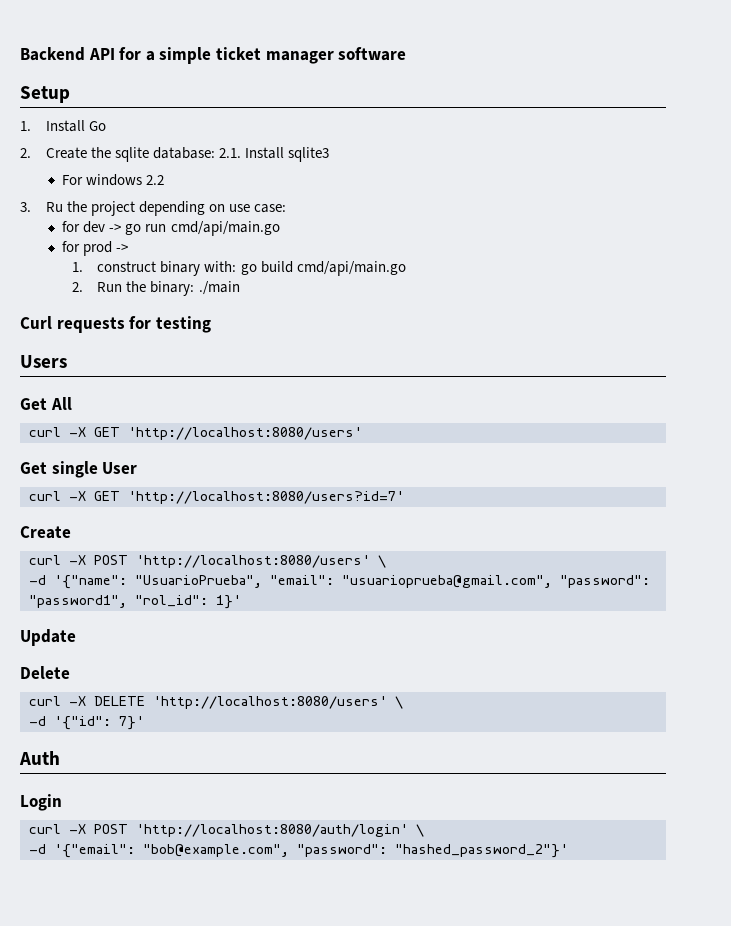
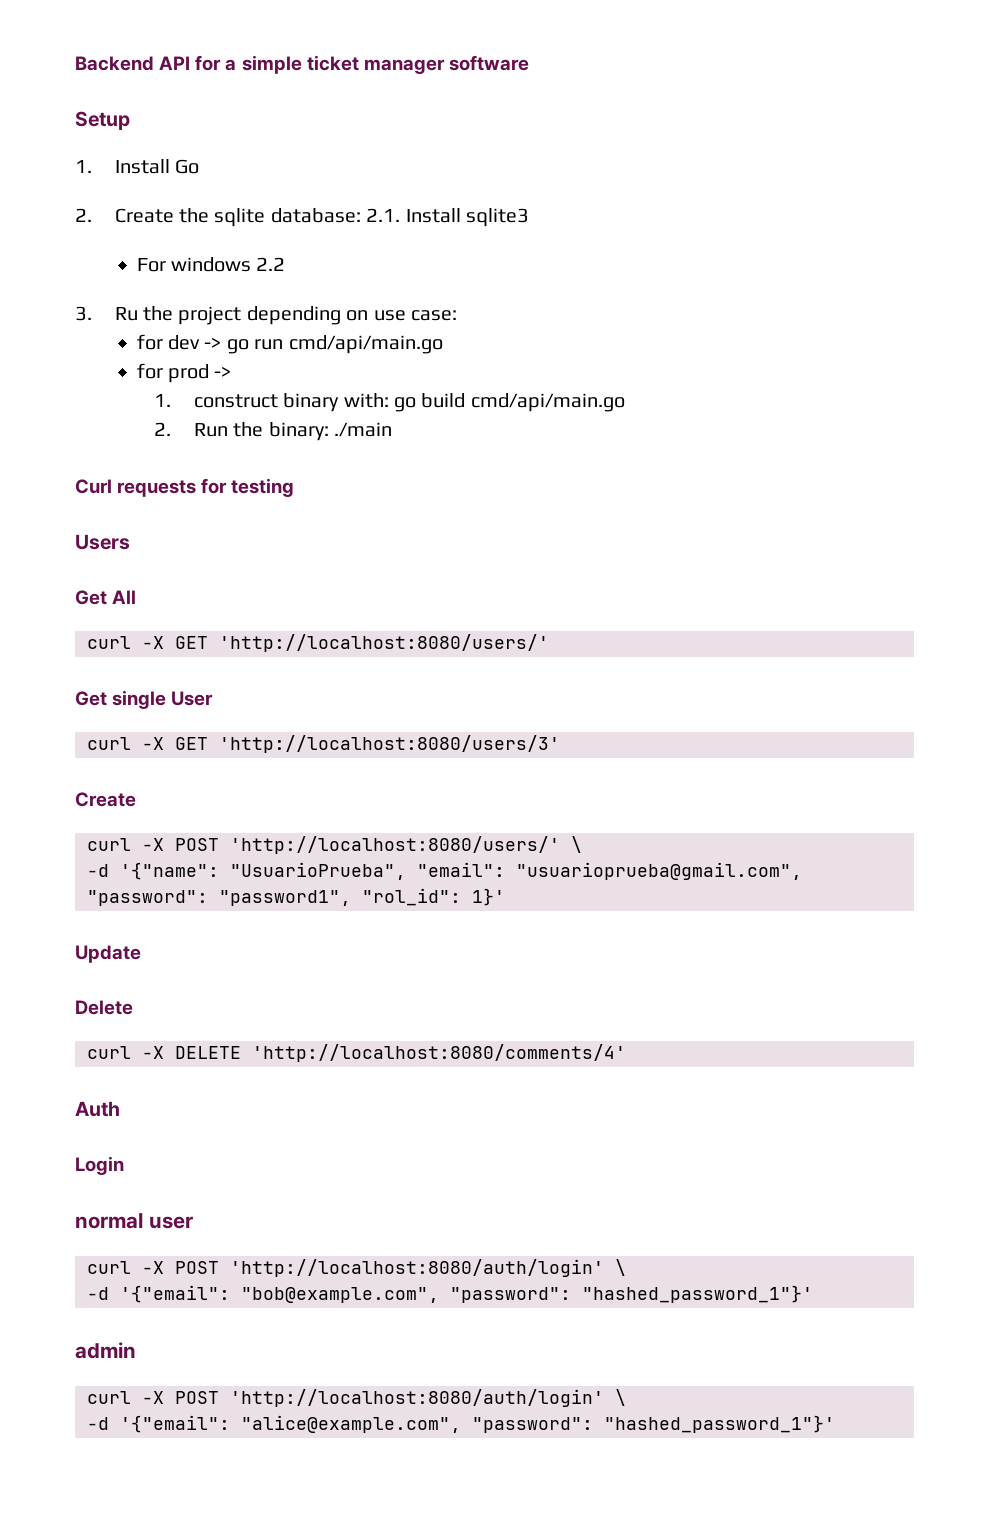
[128,427,362,440] 'http://localhost:8080/users' -> [219,634,549,652] 'http://localhost:8080/users/'
[128,491,404,504] 'http://localhost:8080/users?id=7' -> [219,735,560,753] 'http://localhost:8080/users/3'
[136,555,370,568] 'http://localhost:8080/users' -> [230,836,560,854] 'http://localhost:8080/users/'
[153,696,403,709] [29,716,144,730] 'http://localhost:8080/users' \ // -d '{"id": 7}' -> [252,1044,626,1062] 'http://localhost:8080/comments/4'
(62, 802) none -> [75,1213,193,1229] // normal user
[395,844,568,858] "hashed_password_2"}' -> [582,1285,813,1303] [75,1342,136,1359] [87,1389,626,1407] [87,1415,835,1433] "hashed_password_1"}' // admin // curl -X POST 'http://localhost:8080/auth/login' \ // -d '{"email": "alice@example.com", "password": "hashed_password_1"}'

